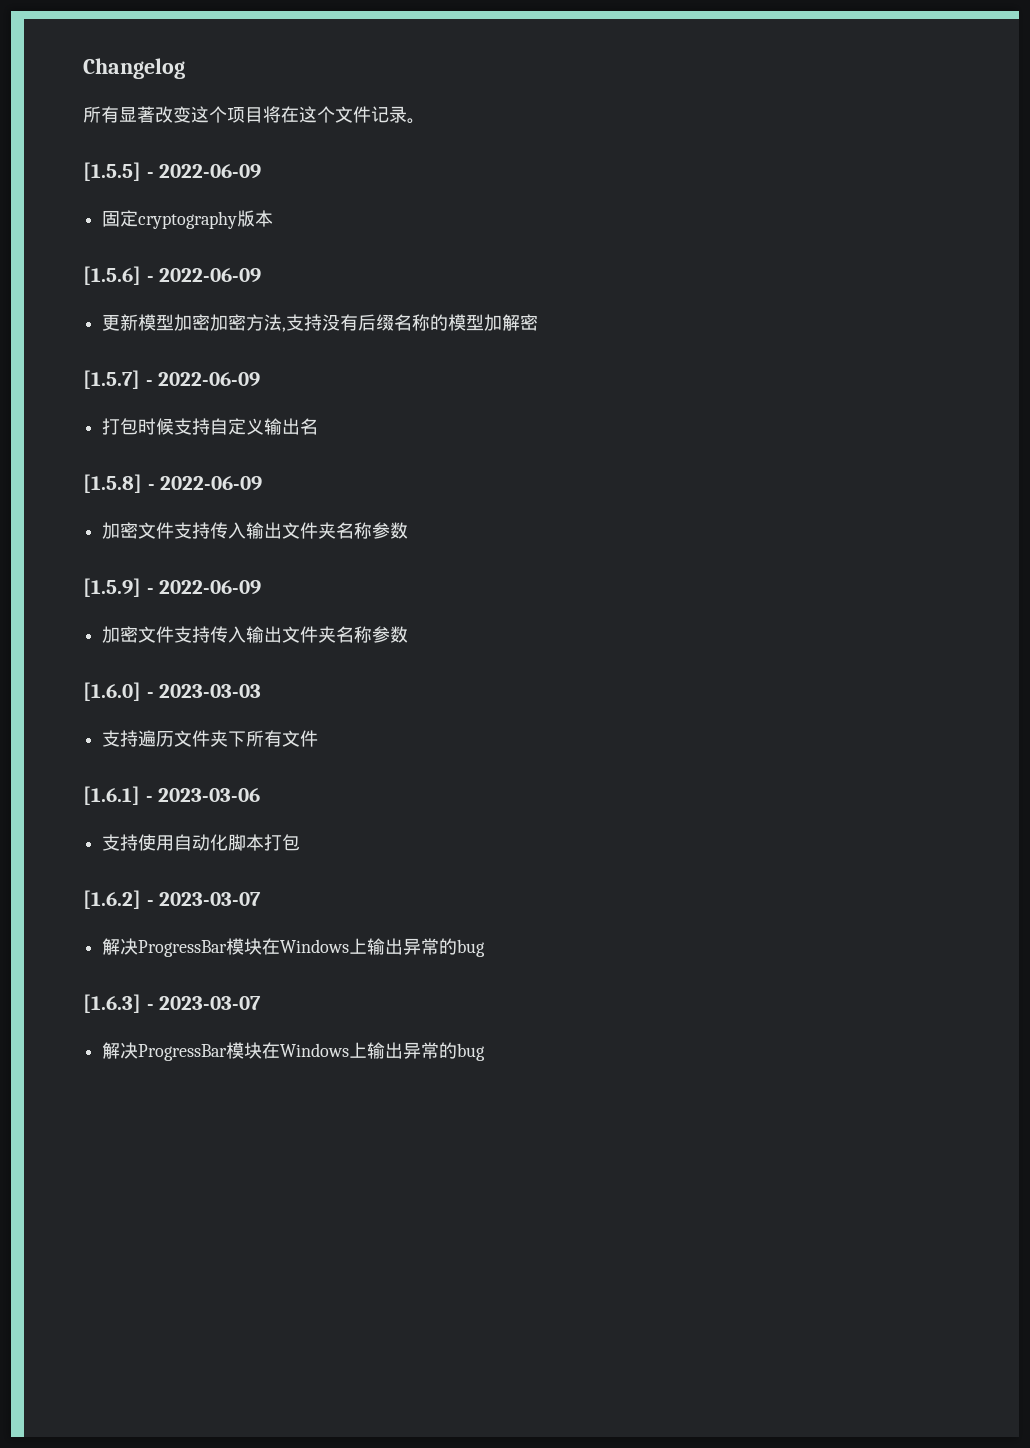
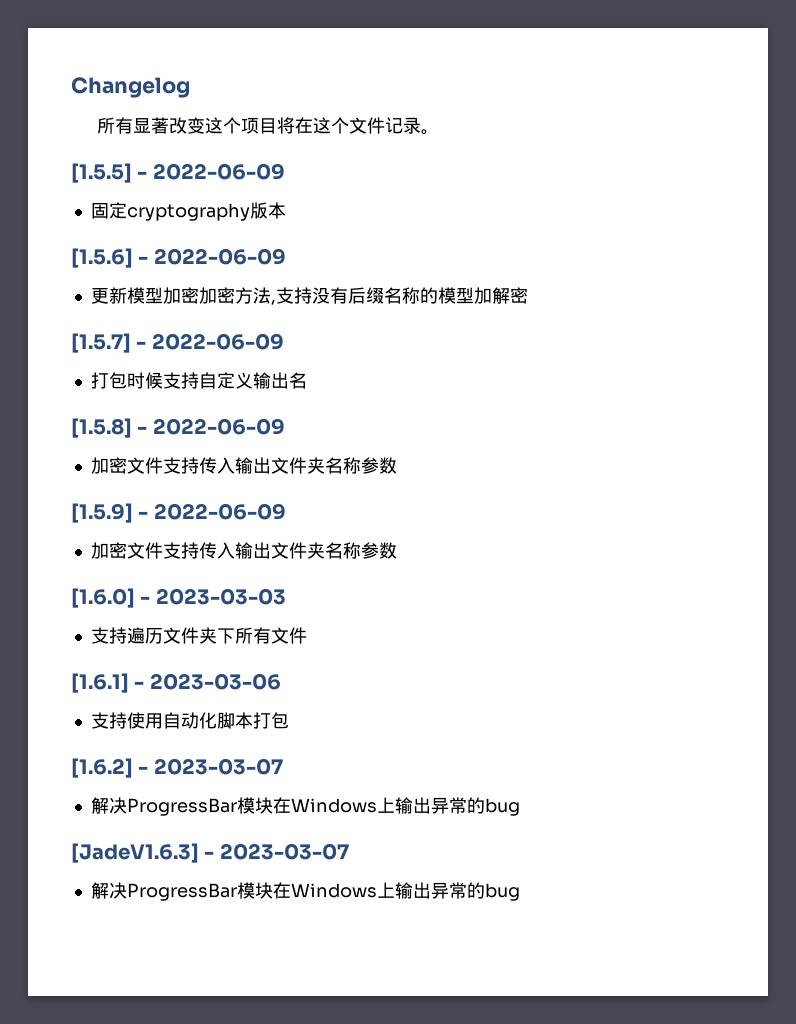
[83,994,141,1013] [1.6.3] -> [71,843,199,863] [JadeV1.6.3]

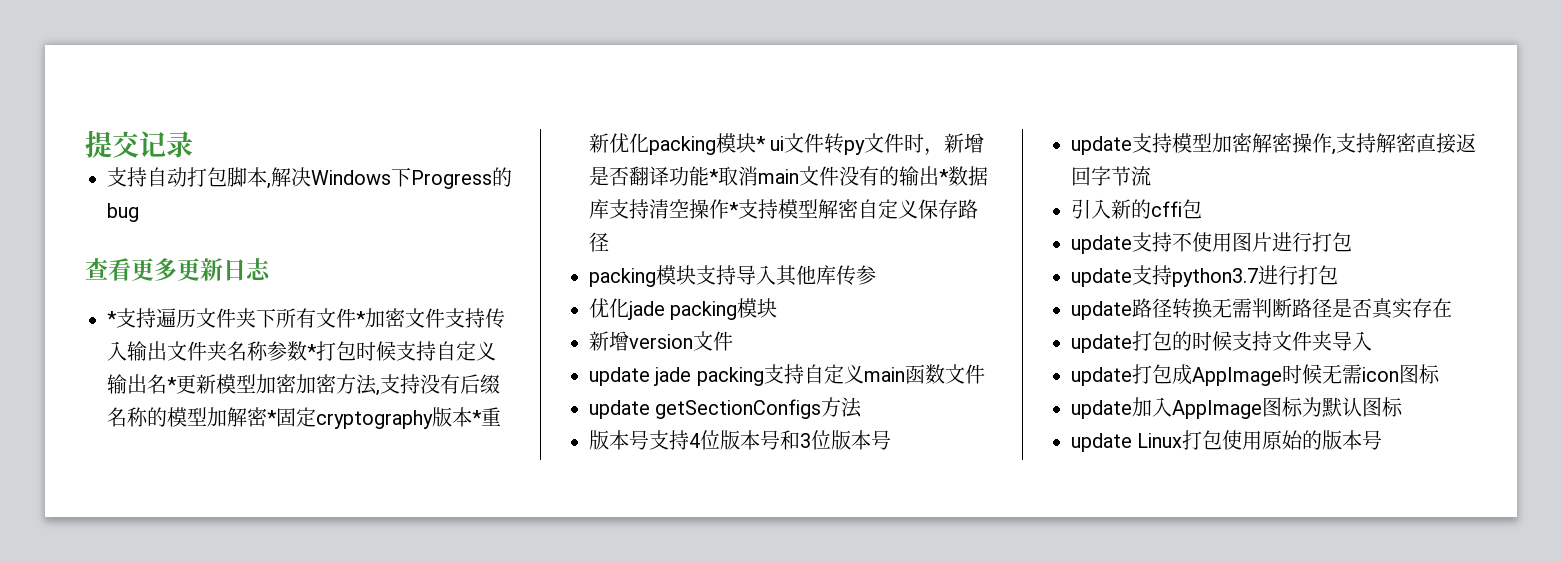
[71,77,190,98] [96,117,439,135] [71,163,285,183] [90,202,286,221] [71,248,286,268] Changelog // 所有显著改变这个项目将在这个文件记录。 // [1.5.5] - 2022-06-09 // 固定cryptography版本 // [1.5.6] - 2022-06-09 // -> [85,130,193,158] [107,167,512,189] [107,203,139,222] [85,258,271,281] [107,308,505,328] [107,341,496,361] [107,374,177,394] 提交记录 // 支持自动打包脚本,解决Windows下Progress的bug // 查看更多更新日志 // *支持遍历文件夹下所有文件*加密文件支持传入输出文件夹名称参数*打包时候支持自定义输出名*
[71,333,284,353] [90,372,307,389] [71,418,285,438] [90,457,397,474] [71,503,286,523] [90,542,397,559] [71,588,286,608] [90,627,307,644] [71,673,281,693] [90,712,289,729] [71,758,283,778] [90,797,520,816] [71,843,349,863] [90,882,520,901] // [1.5.7] - 2022-06-09 // 打包时候支持自定义输出名 // [1.5.8] - 2022-06-09 // 加密文件支持传入输出文件夹名称参数 // [1.5.9] - 2022-06-09 // 加密文件支持传入输出文件夹名称参数 // [1.6.0] - 2023-03-03 // 支持遍历文件夹下所有文件 // [1.6.1] - 2023-03-06 // 支持使用自动化脚本打包 // [1.6.2] - 2023-03-07 // 解决ProgressBar模块在Windows上输出异常的bug // [JadeV1.6.3] - 2023-03-07 // 解决ProgressBar模块在Windows上输出异常的bug -> [267,407,501,429] [589,133,985,156] [589,166,988,186] [589,199,978,219] [589,232,609,252] [589,265,876,287] [589,298,778,320] [589,331,733,351] [589,364,985,386] [589,397,863,419] [589,430,891,450] [1071,133,1476,155] [1071,166,1151,186] [1071,199,1202,219] [1071,232,1352,254] [1071,265,1338,287] [1071,298,1452,320] [1071,331,1372,353] [1071,364,1440,386] [1071,397,1403,419] [1071,430,1383,452] *固定cryptography版本*重新优化packing模块* ui文件转py文件时，新增是否翻译功能*取消main文件没有的输出*数据库支持清空操作*支持模型解密自定义保存路径 // packing模块支持导入其他库传参 // 优化jade packing模块 // 新增version文件 // update jade packing支持自定义main函数文件 // update getSectionConfigs方法 // 版本号支持4位版本号和3位版本号 // update支持模型加密解密操作,支持解密直接返回字节流 // 引入新的cffi包 // update支持不使用图片进行打包 // update支持python3.7进行打包 // update路径转换无需判断路径是否真实存在 // update打包的时候支持文件夹导入 // update打包成AppImage时候无需icon图标 // update加入AppImage图标为默认图标 // update Linux打包使用原始的版本号

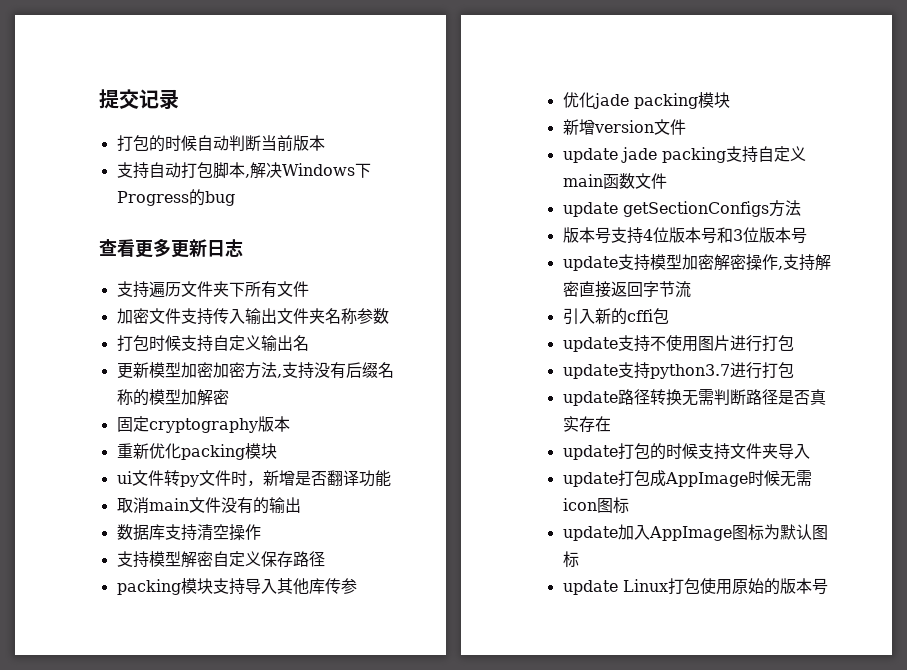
(193, 144) none -> [116,135,325,152] // 打包的时候自动判断当前版本
[107,311,117,326] * -> (243, 248) none
[356,311,366,326] * -> (309, 289) //
[307,344,317,359] * -> (389, 316) //
[167,377,177,392] * -> (309, 343) //
[267,410,277,425] * -> (229, 397) //
[472,410,482,425] * -> (290, 424) //
[756,136,766,151] * -> (277, 451) //
[709,169,719,184] * -> (391, 478) //
[939,169,949,184] * -> (301, 505) //
[729,202,739,217] * -> (261, 532) //

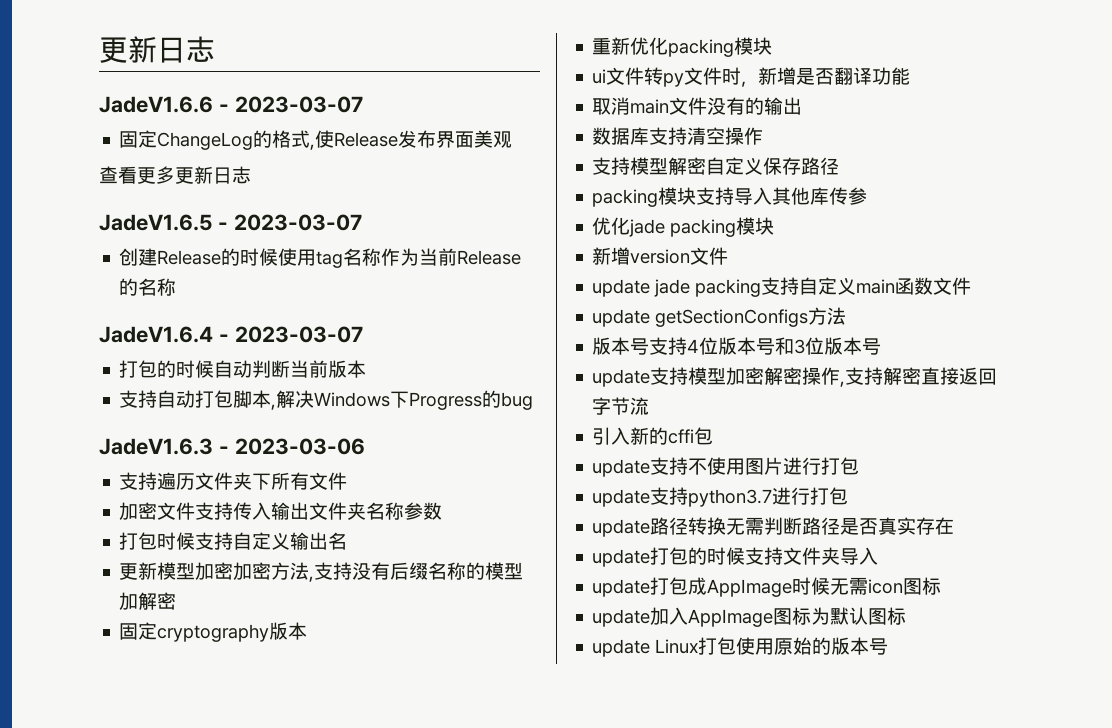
[99,89,179,110] 提交记录 -> [99,36,215,63] [99,96,363,113] [119,130,513,150] [99,166,251,184] [99,214,362,231] [119,248,522,268] [119,278,177,296] [99,326,363,343] 更新日志 // JadeV1.6.6 - 2023-03-07 // 固定ChangeLog的格式,使Release发布界面美观 // 查看更多更新日志 // JadeV1.6.5 - 2023-03-07 // 创建Release的时候使用tag名称作为当前Release的名称 // JadeV1.6.4 - 2023-03-07
[99,238,243,258] 查看更多更新日志 -> [99,438,365,455] JadeV1.6.3 - 2023-03-06

